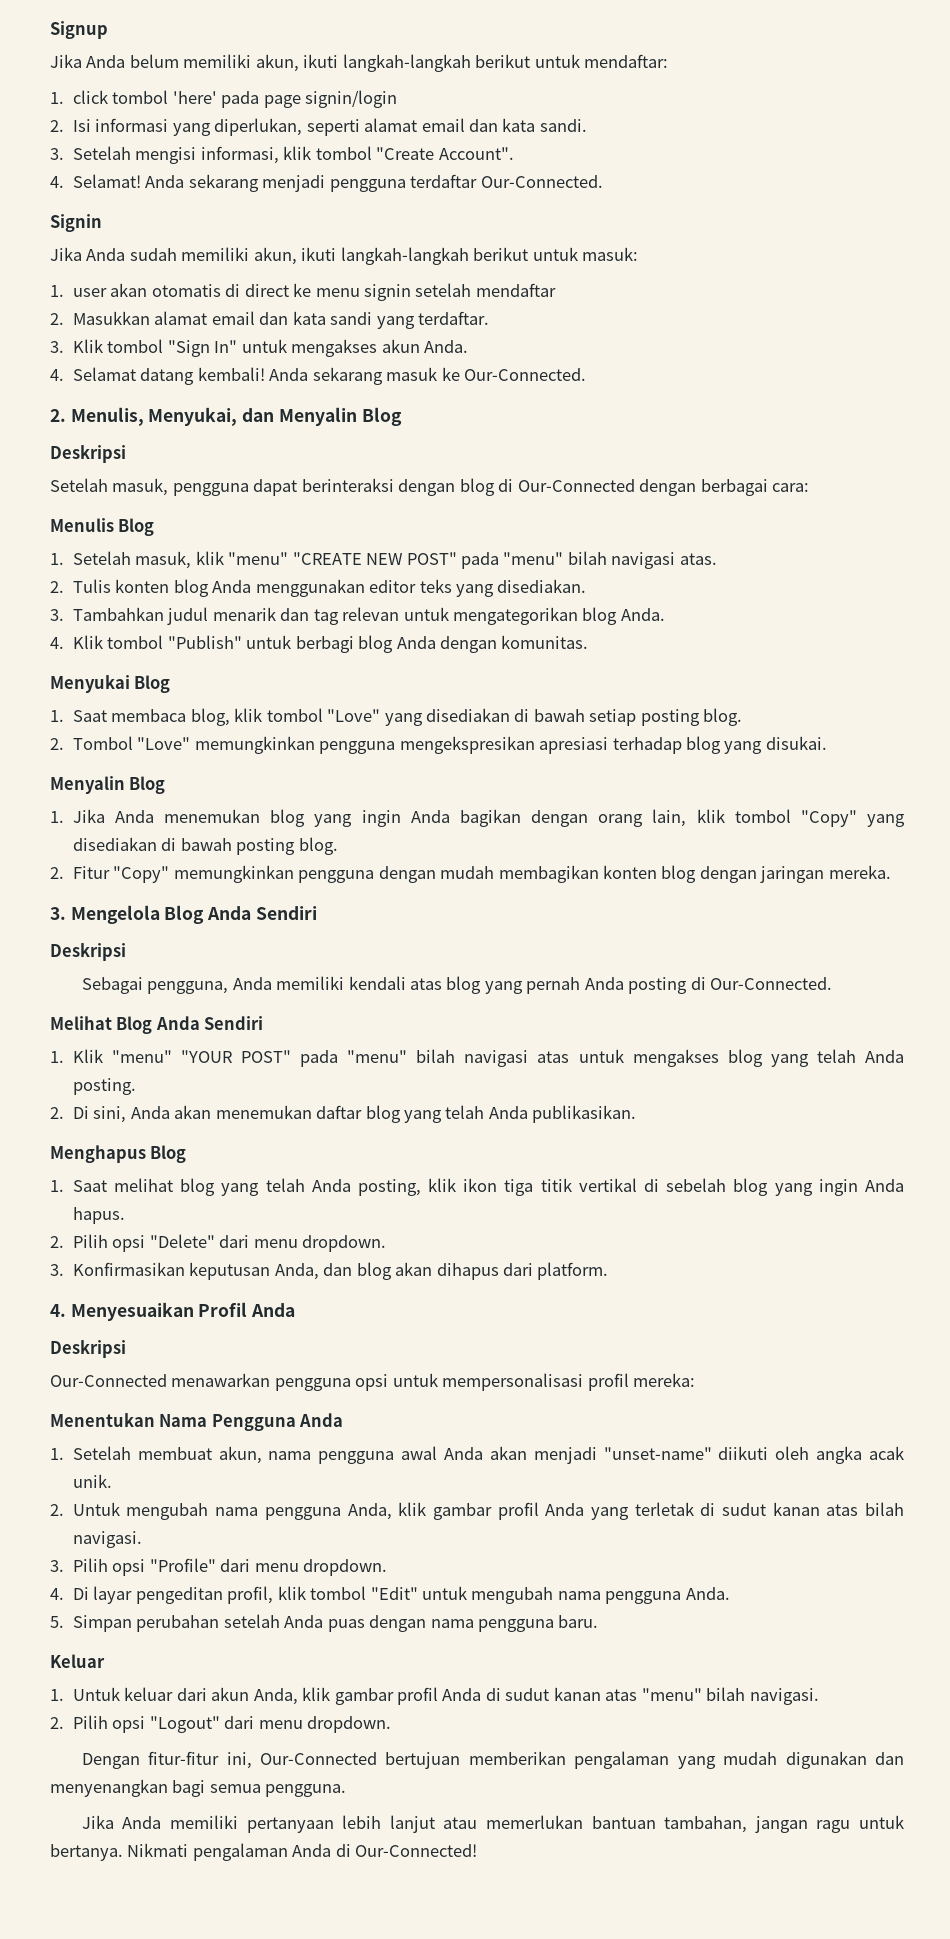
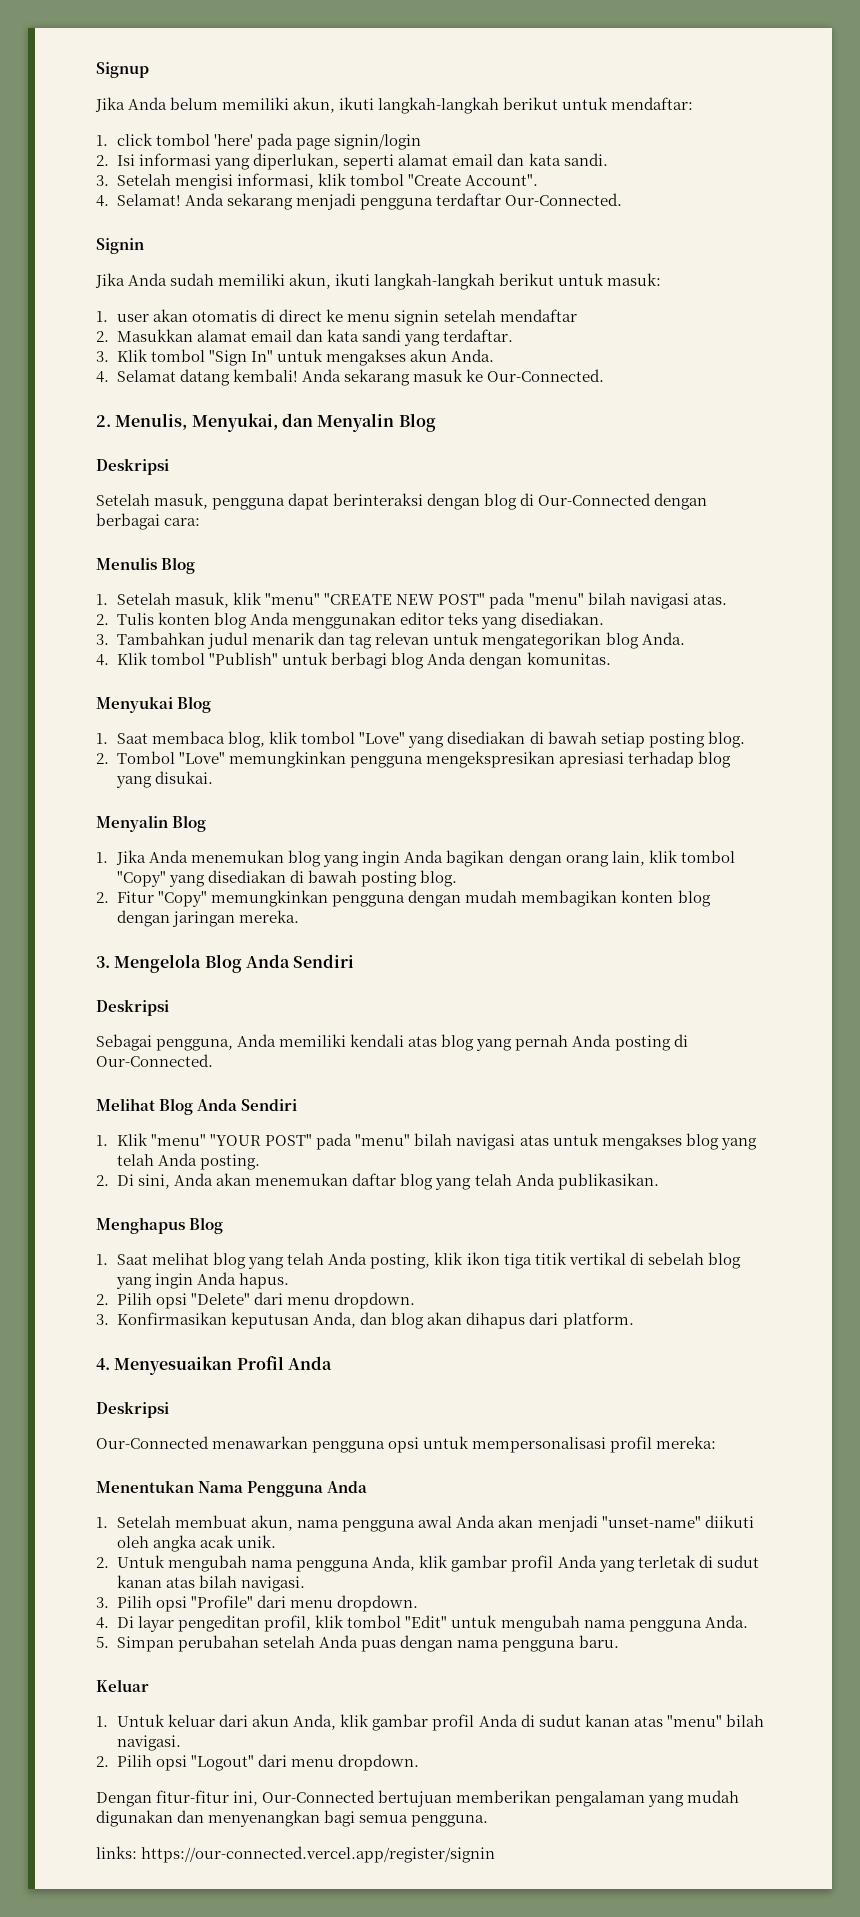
[81,1815,905,1833] [50,1843,478,1861] Jika Anda memiliki pertanyaan lebih lanjut atau memerlukan bantuan tambahan, jangan ragu untuk bertanya. Nikmati pengalaman Anda di Our-Connected! -> [96,1846,496,1863] links: https://our-connected.vercel.app/register/signin

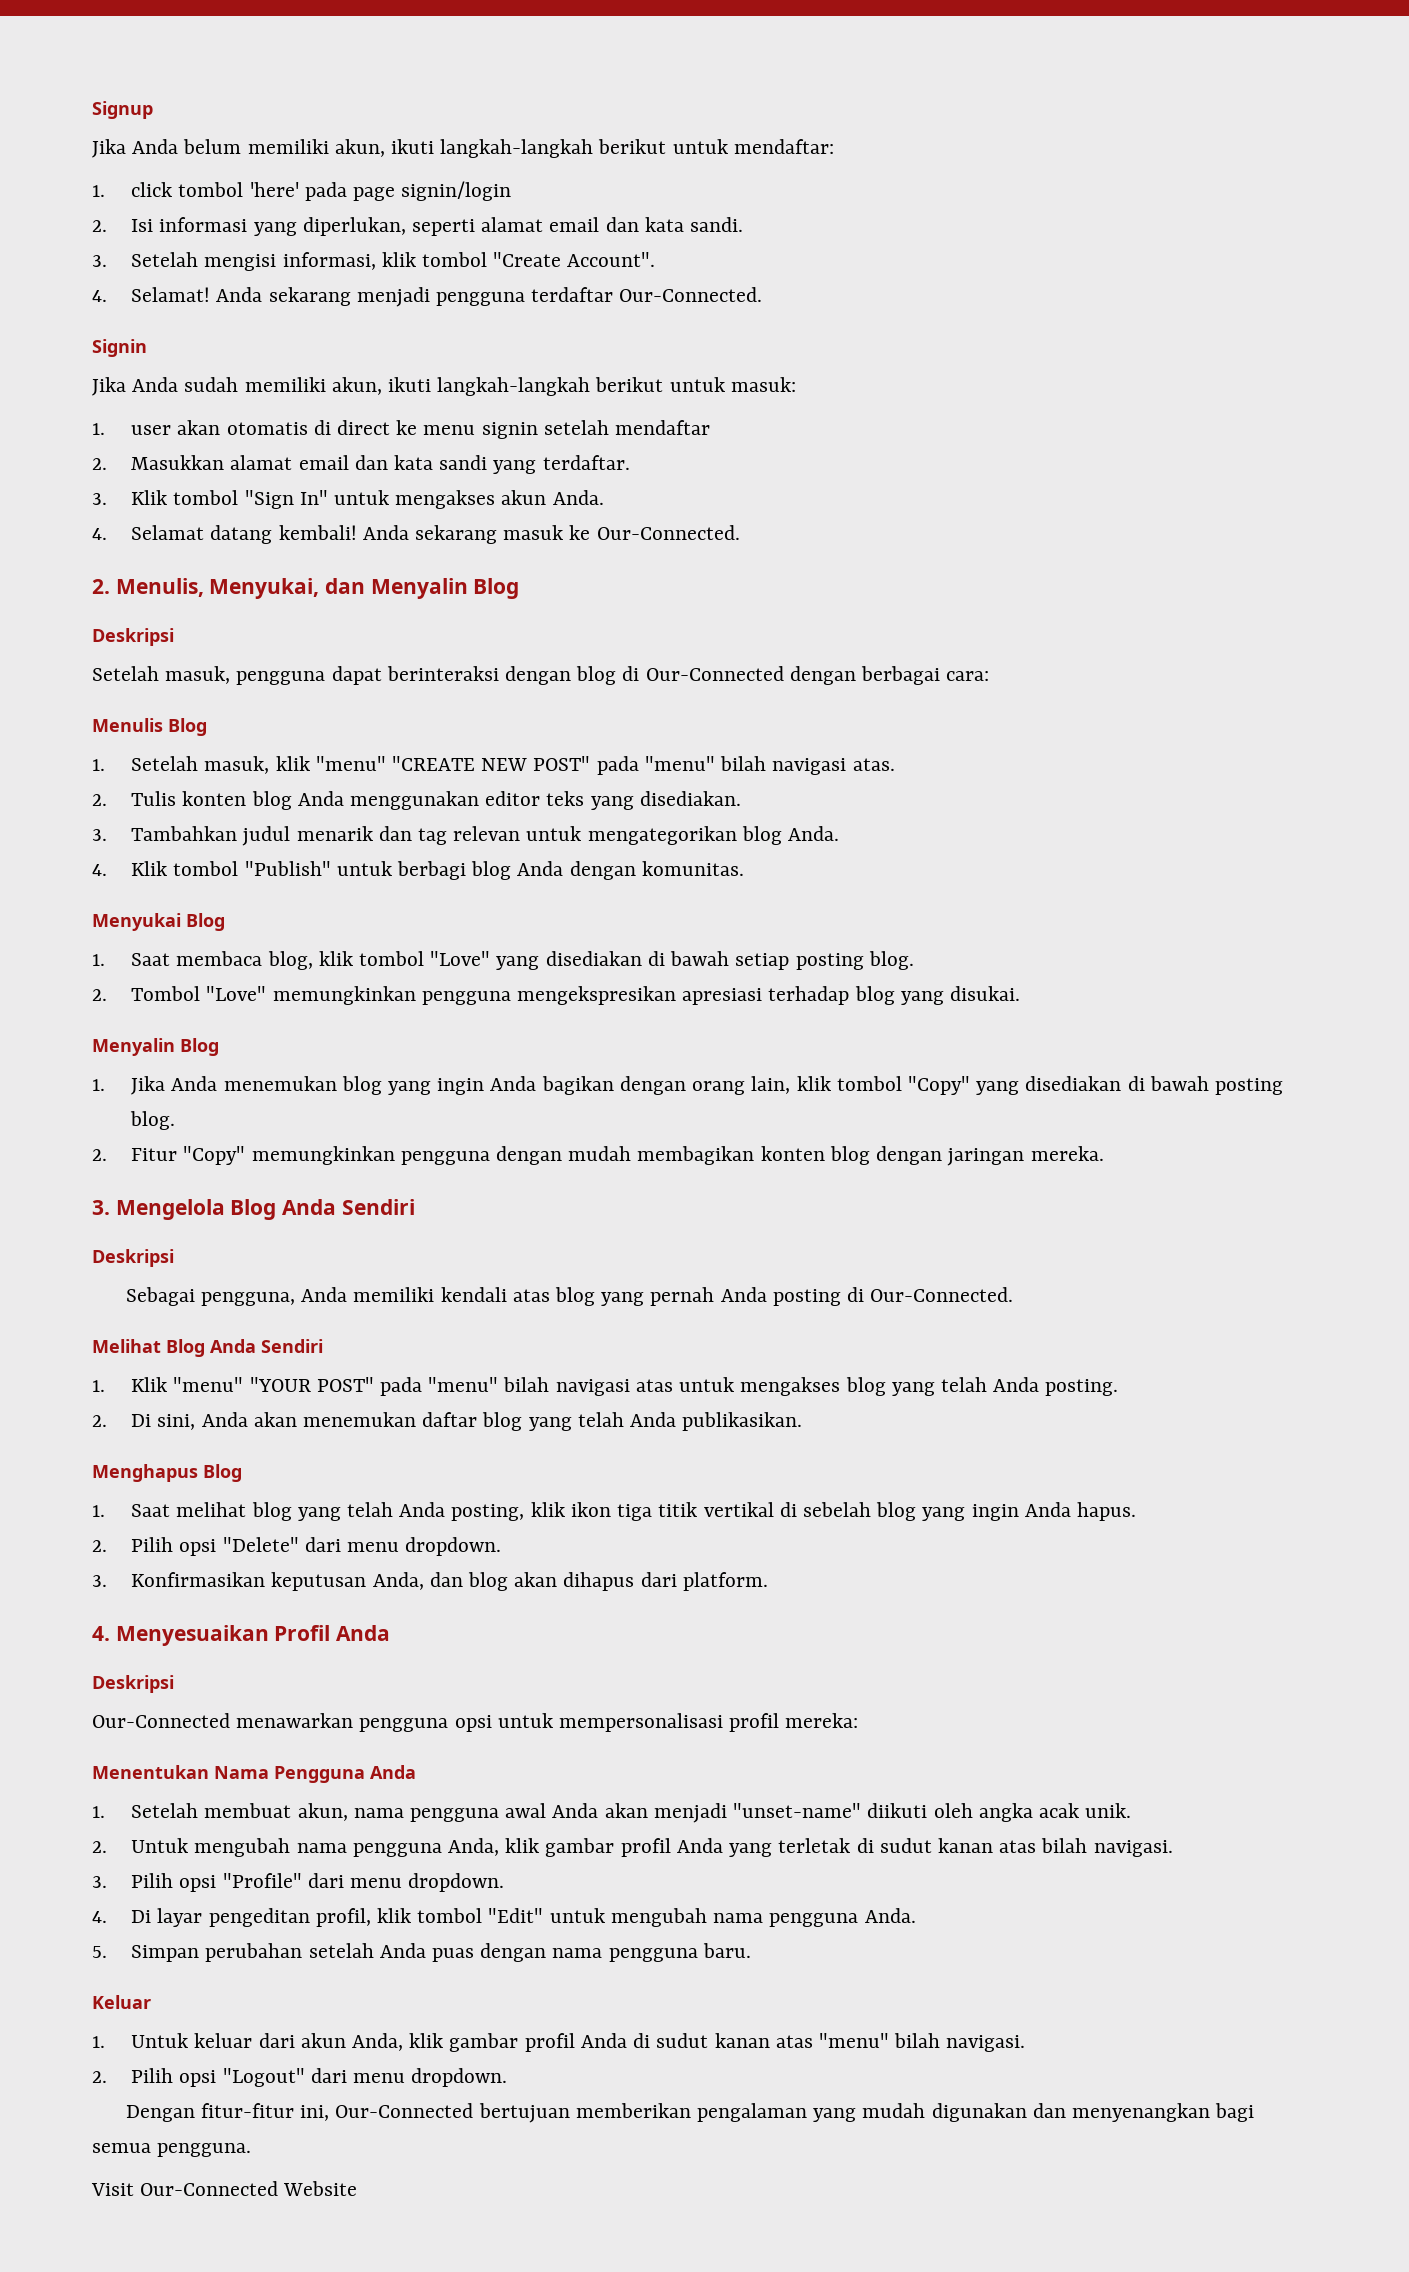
[96,1846,496,1863] links: https://our-connected.vercel.app/register/signin -> [91,2181,358,2196] Visit Our-Connected Website

